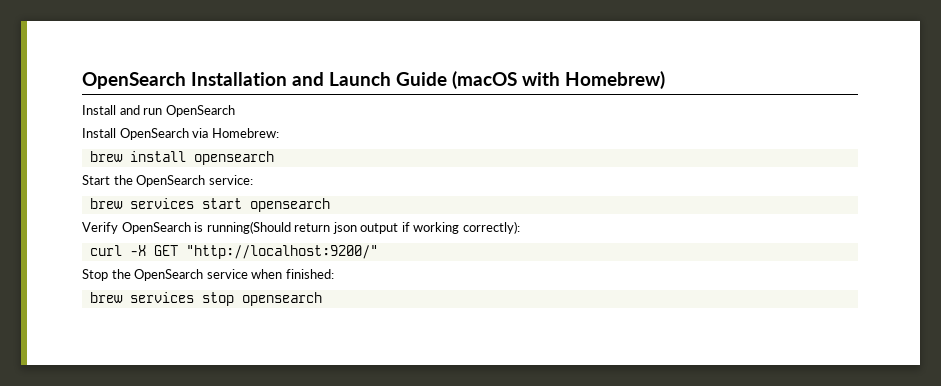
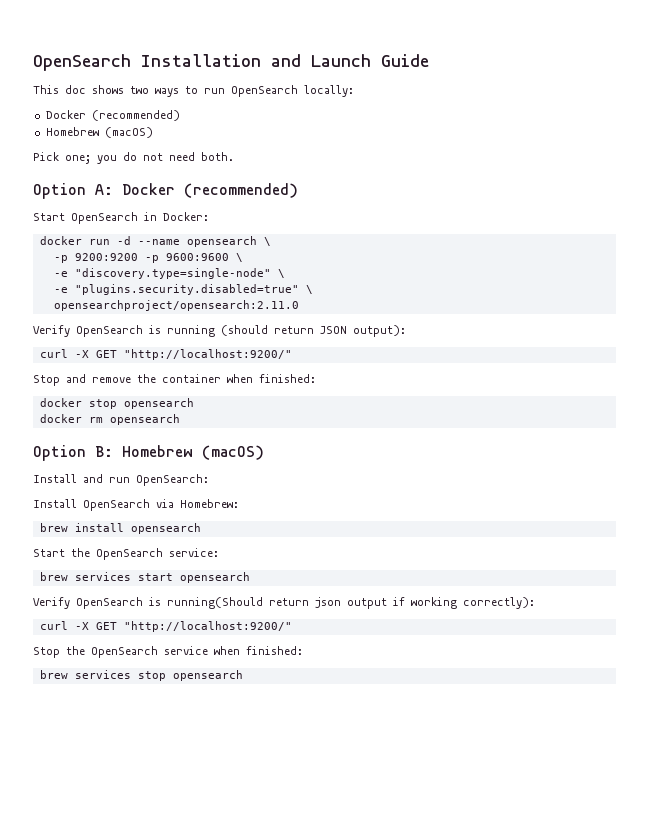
[452,71,665,89] (macOS with Homebrew) -> [33,85,354,97] [45,110,180,121] [45,127,153,138] [33,152,234,164] [33,183,298,199] [33,212,209,224] [39,236,271,247] [53,253,243,263] [53,268,285,279] [53,284,313,295] [53,300,299,311] [33,325,406,337] [39,349,292,360] [33,374,316,386] [39,398,194,409] [39,414,180,425] [33,445,264,461] // This doc shows two ways to run OpenSearch locally: // Docker (recommended) // Homebrew (macOS) // Pick one; you do not need both. // Option A: Docker (recommended) // Start OpenSearch in Docker: // docker run -d --name opensearch \ // -p 9200:9200 -p 9600:9600 \ // -e "discovery.type=single-node" \ // -e "plugins.security.disabled=true" \ // opensearchproject/opensearch:2.11.0 // Verify OpenSearch is running (should return JSON output): // curl -X GET "http://localhost:9200/" // Stop and remove the container when finished: // docker stop opensearch // docker rm opensearch // Option B: Homebrew (macOS)
[165,105,235,117] OpenSearch -> [136,474,209,486] OpenSearch:

